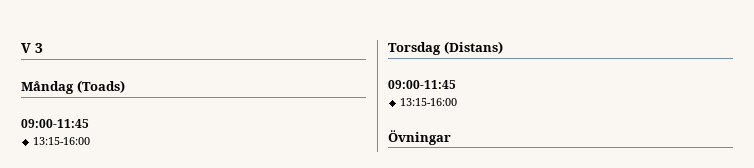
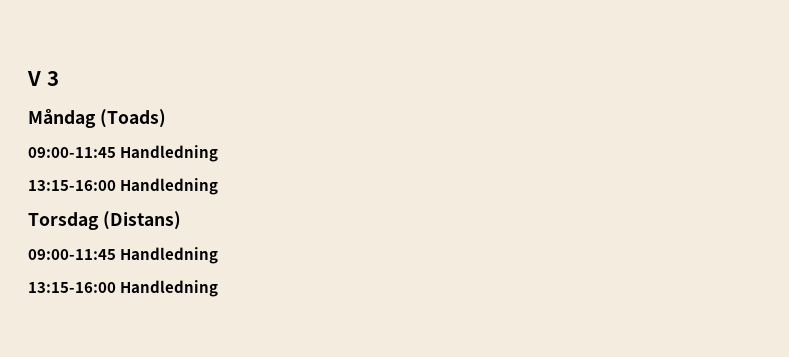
[33,137,91,145] // 13:15-16:00 -> [120,145,219,162] [28,178,219,195] Handledning // 13:15-16:00 Handledning
[400,98,458,106] [388,130,451,145] // 13:15-16:00 // Övningar -> [120,247,219,264] [28,280,219,297] Handledning // 13:15-16:00 Handledning

